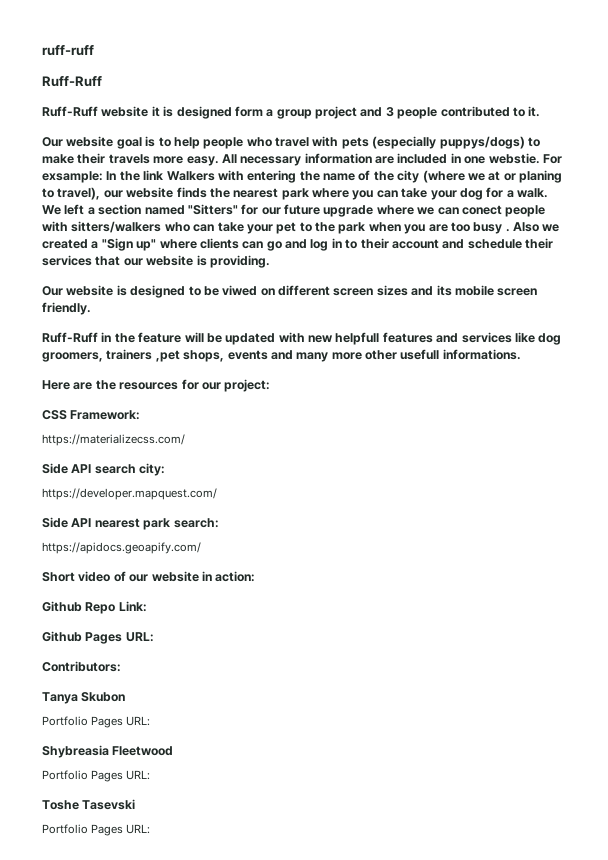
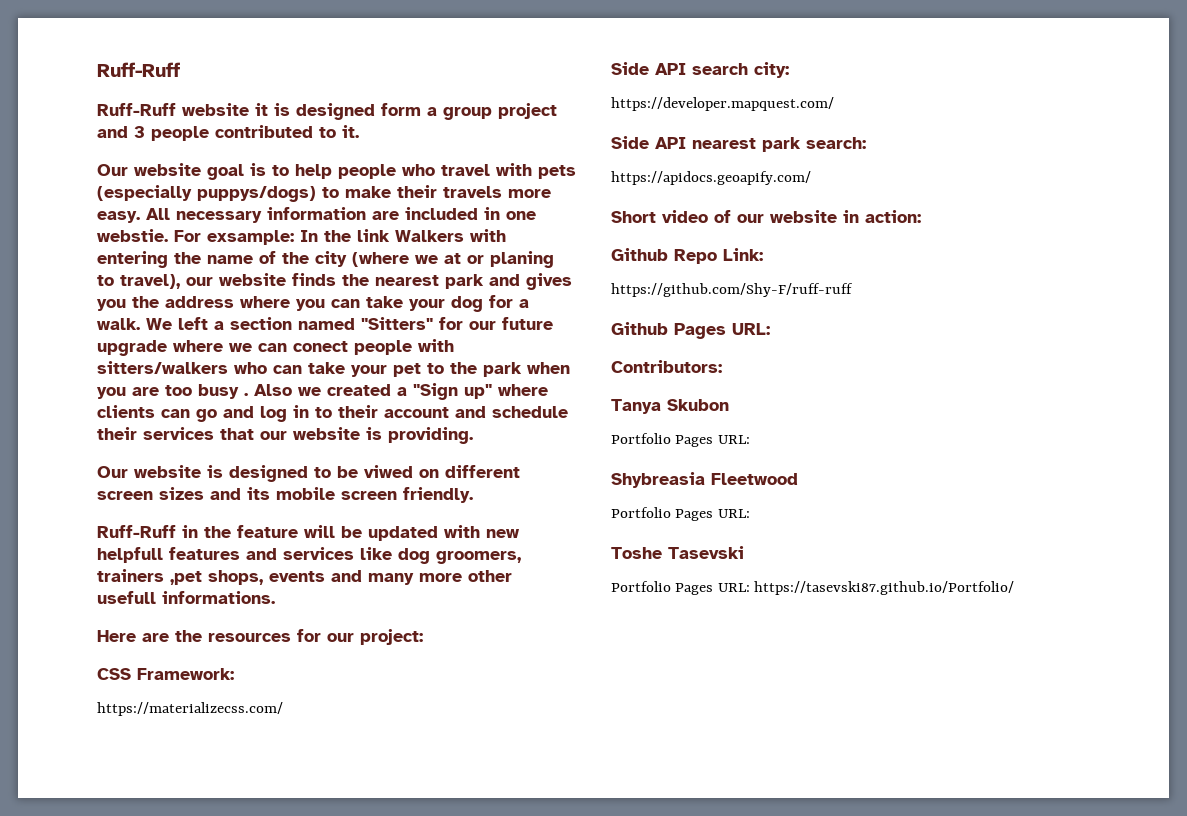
[42,45,94,56] ruff-ruff // -> (97, 69) none
(309, 194) none -> [489,273,572,290] [97,296,234,311] and gives you the address
(147, 606) none -> [611,283,853,297] // https://github.com/Shy-F/ruff-ruff
(151, 829) none -> [754,581,1015,595] https://tasevski87.github.io/Portfolio/

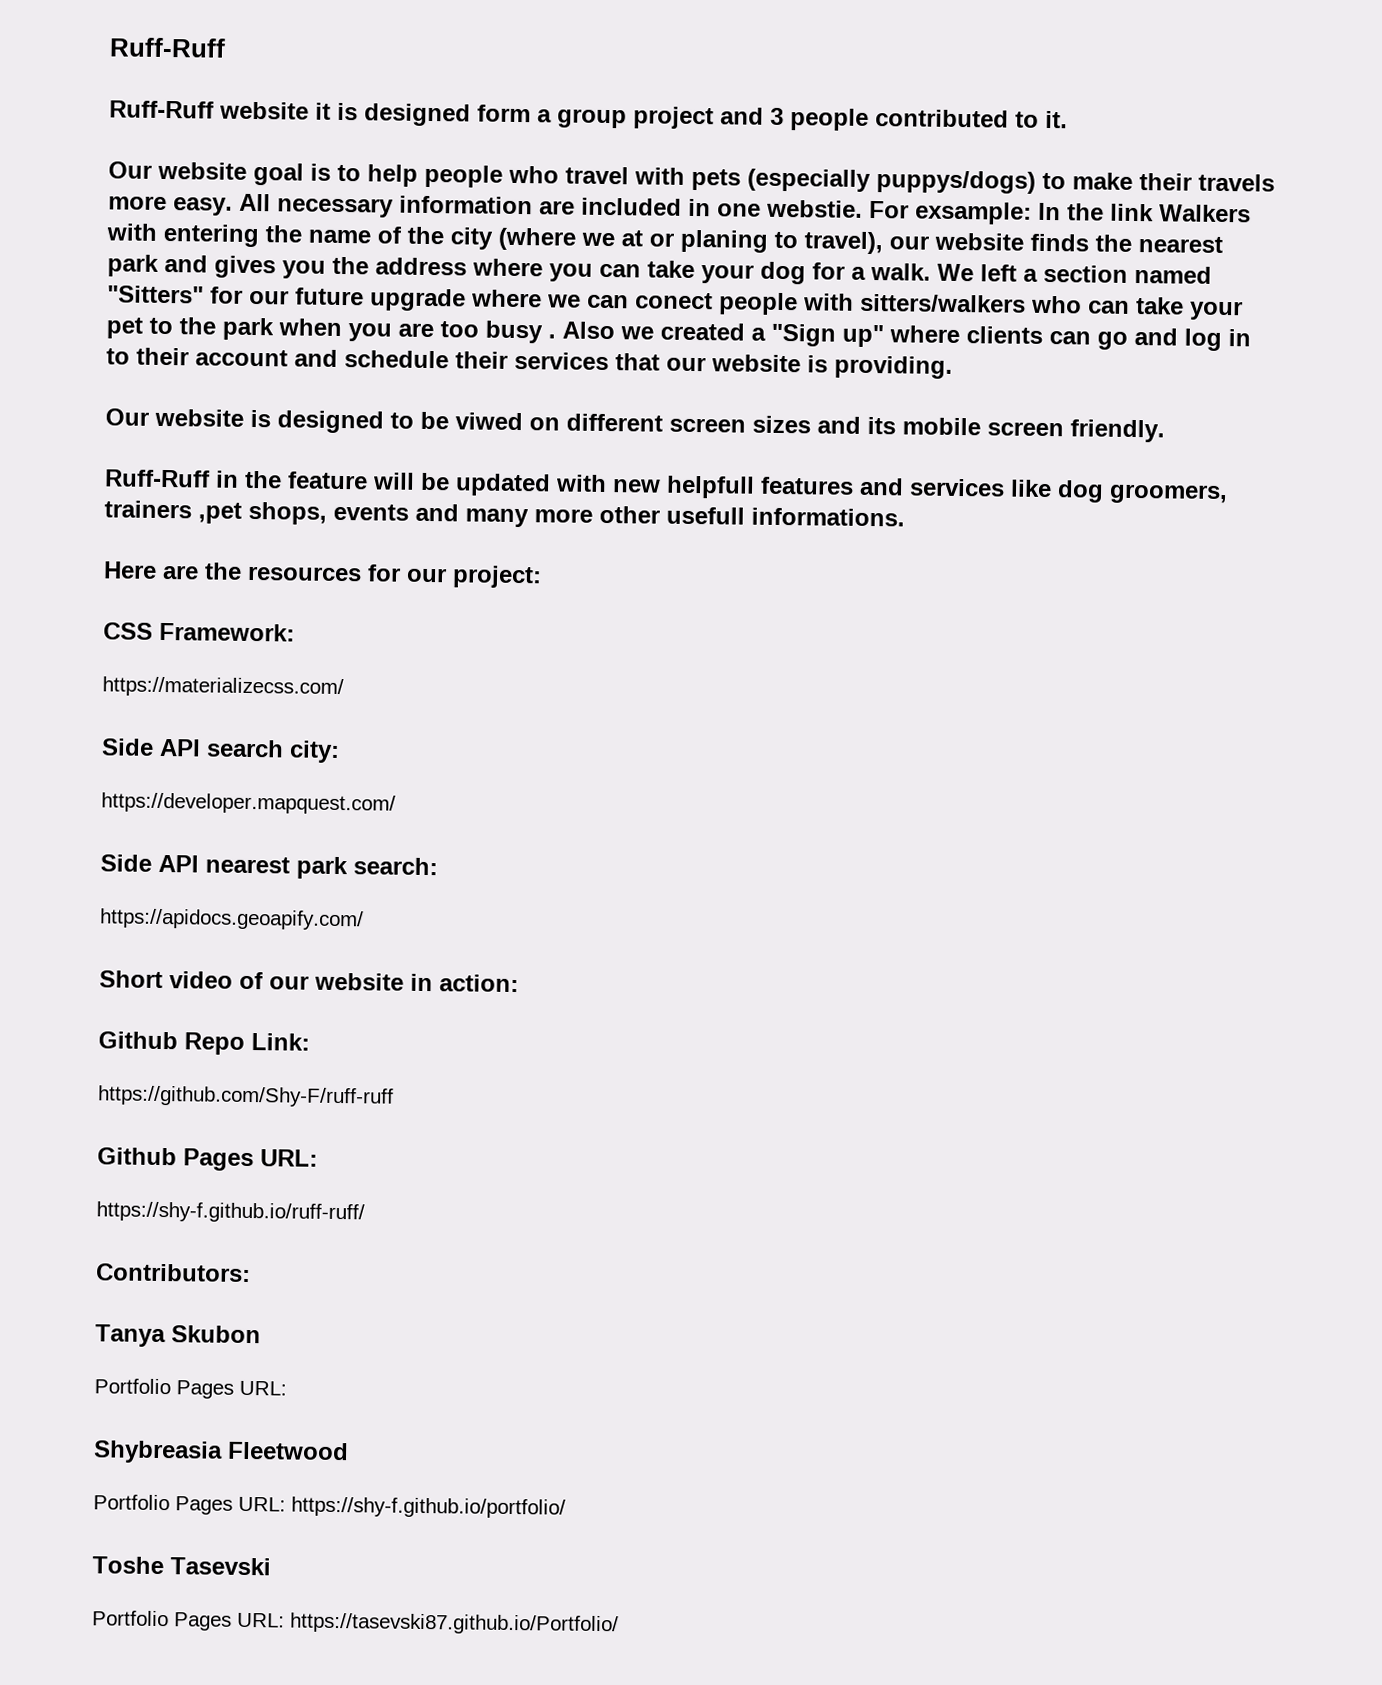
(770, 329) none -> [96,1201,365,1224] // https://shy-f.github.io/ruff-ruff/
(750, 513) none -> [291,1496,566,1519] https://shy-f.github.io/portfolio/

